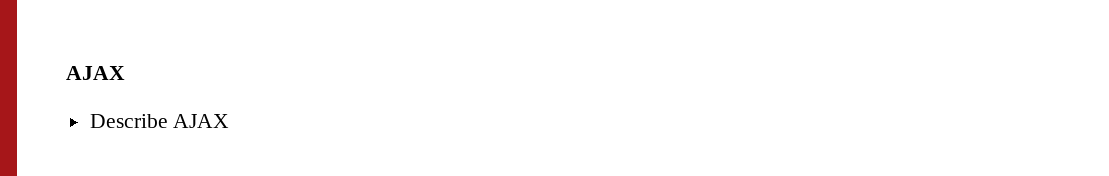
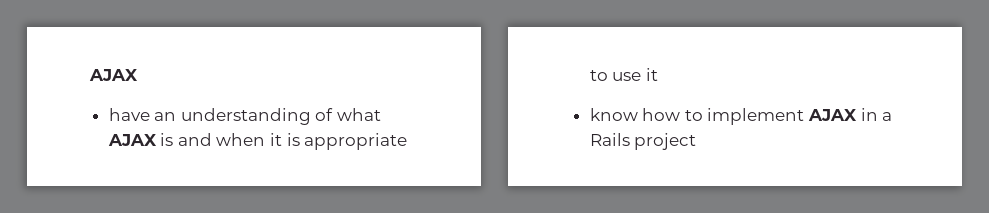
[89,114,230,128] Describe AJAX -> [108,108,382,125] [107,133,408,150] [589,68,658,81] [589,108,893,125] [589,133,697,150] have an understanding of what AJAX is and when it is appropriate to use it // know how to implement AJAX in a Rails project

